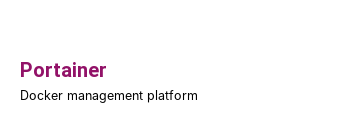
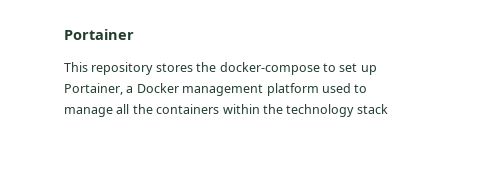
[20,90,198,103] Docker management platform -> [64,62,377,75] [64,83,368,96] [64,104,388,117] This repository stores the docker-compose to set up Portainer, a Docker management platform used to manage all the containers within the technology stack

